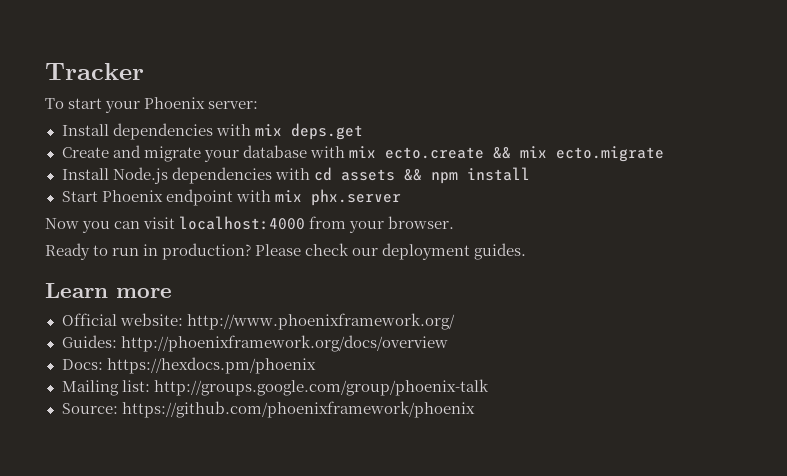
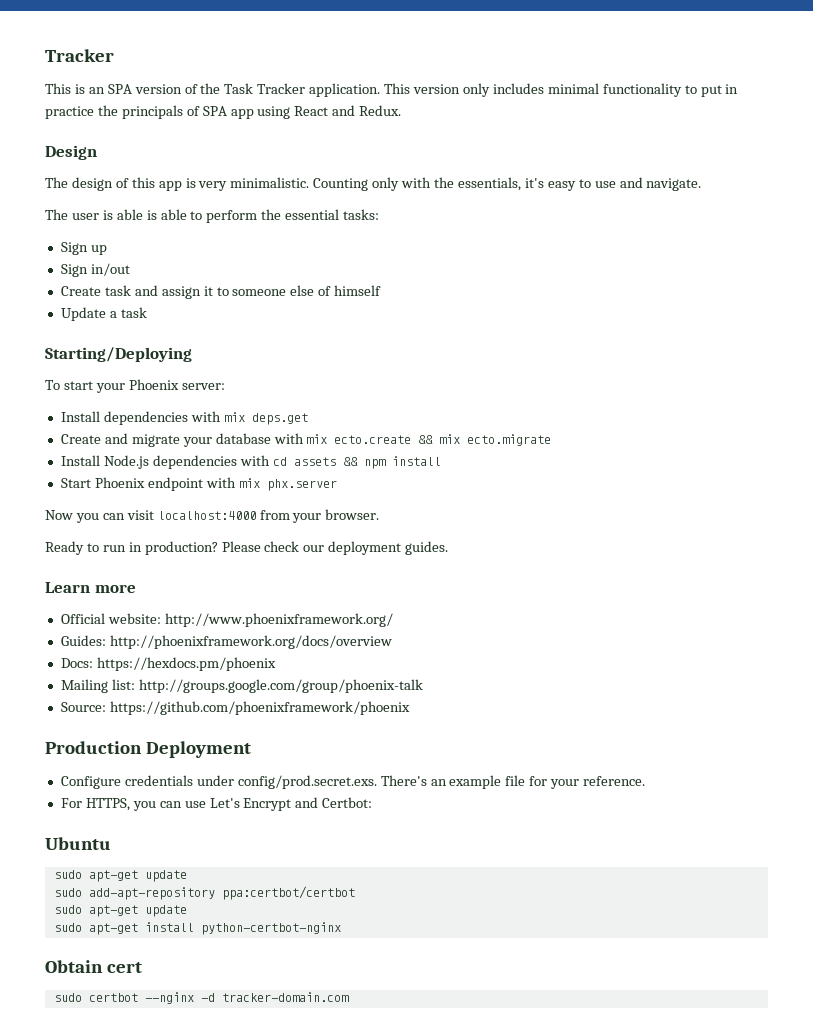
[45,63,144,80] Tracker -> [45,49,114,62] [45,83,739,97] [45,105,402,119] [45,145,97,160] [45,177,702,191] [45,209,380,223] [60,242,107,255] [60,263,130,277] [60,285,382,299] [60,307,147,321] [45,347,192,362] Tracker // This is an SPA version of the Task Tracker application. This version only includes minimal functionality to put in practice the principals of SPA app using React and Redux. // Design // The design of this app is very minimalistic. Counting only with the essentials, it's easy to use and navigate. // The user is able is able to perform the essential tasks: // Sign up // Sign in/out // Create task and assign it to someone else of himself // Update a task // Starting/Deploying
(475, 409) none -> [45,741,251,758] [60,775,646,789] [60,797,373,811] [45,837,111,850] [53,870,187,882] [53,886,355,900] [53,905,187,917] [53,922,341,935] [45,960,142,973] [53,992,349,1004] // Production Deployment // Configure credentials under config/prod.secret.exs. There's an example file for your reference. // For HTTPS, you can use Let's Encrypt and Certbot: // Ubuntu // sudo apt-get update // sudo add-apt-repository ppa:certbot/certbot // sudo apt-get update // sudo apt-get install python-certbot-nginx // Obtain cert // sudo certbot --nginx -d tracker-domain.com

